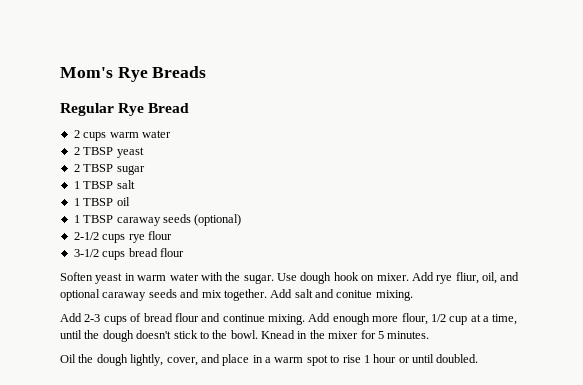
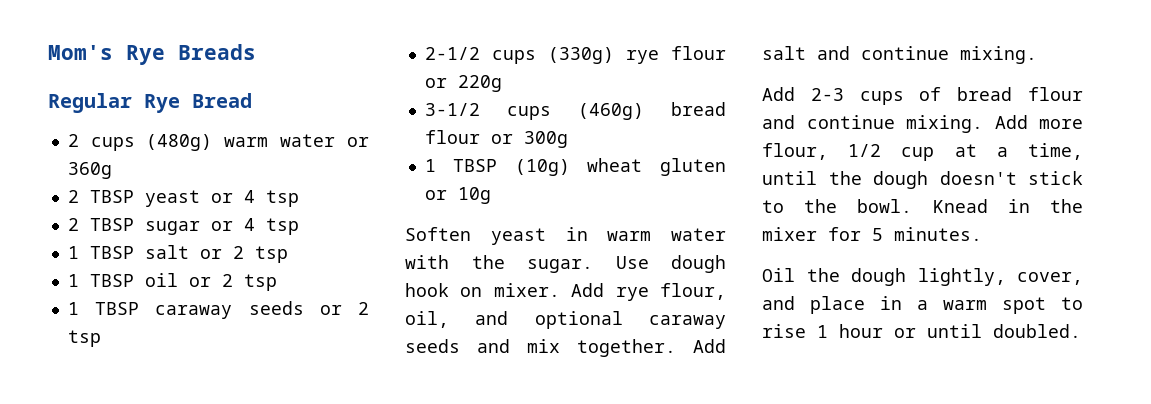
[109,130,171,138] warm water -> [146,134,369,151] [67,162,112,179] (480g) warm water or 360g
(144, 152) none -> [210,190,299,207] or 4 tsp
(145, 170) none -> [210,218,299,235] or 4 tsp
(135, 184) none -> [199,246,288,263] or 2 tsp
(130, 201) none -> [188,274,277,291] or 2 tsp
[194,214,242,226] (optional) -> [319,302,369,315] [67,330,101,347] or 2 tsp
(126, 238) none -> [547,47,614,64] (330g)
(172, 235) none -> [424,75,502,92] or 220g
[128,248,184,257] bread flour -> [577,102,726,120] [424,130,568,148] [424,158,726,176] [424,187,491,204] (460g) bread flour or 300g // 1 TBSP (10g) wheat gluten or 10g
[455,272,479,284] fliur, -> [660,283,726,300] flour,
[336,290,373,298] conitue -> [861,46,949,60] continue
[332,313,370,325] enough -> (1028, 122) none

